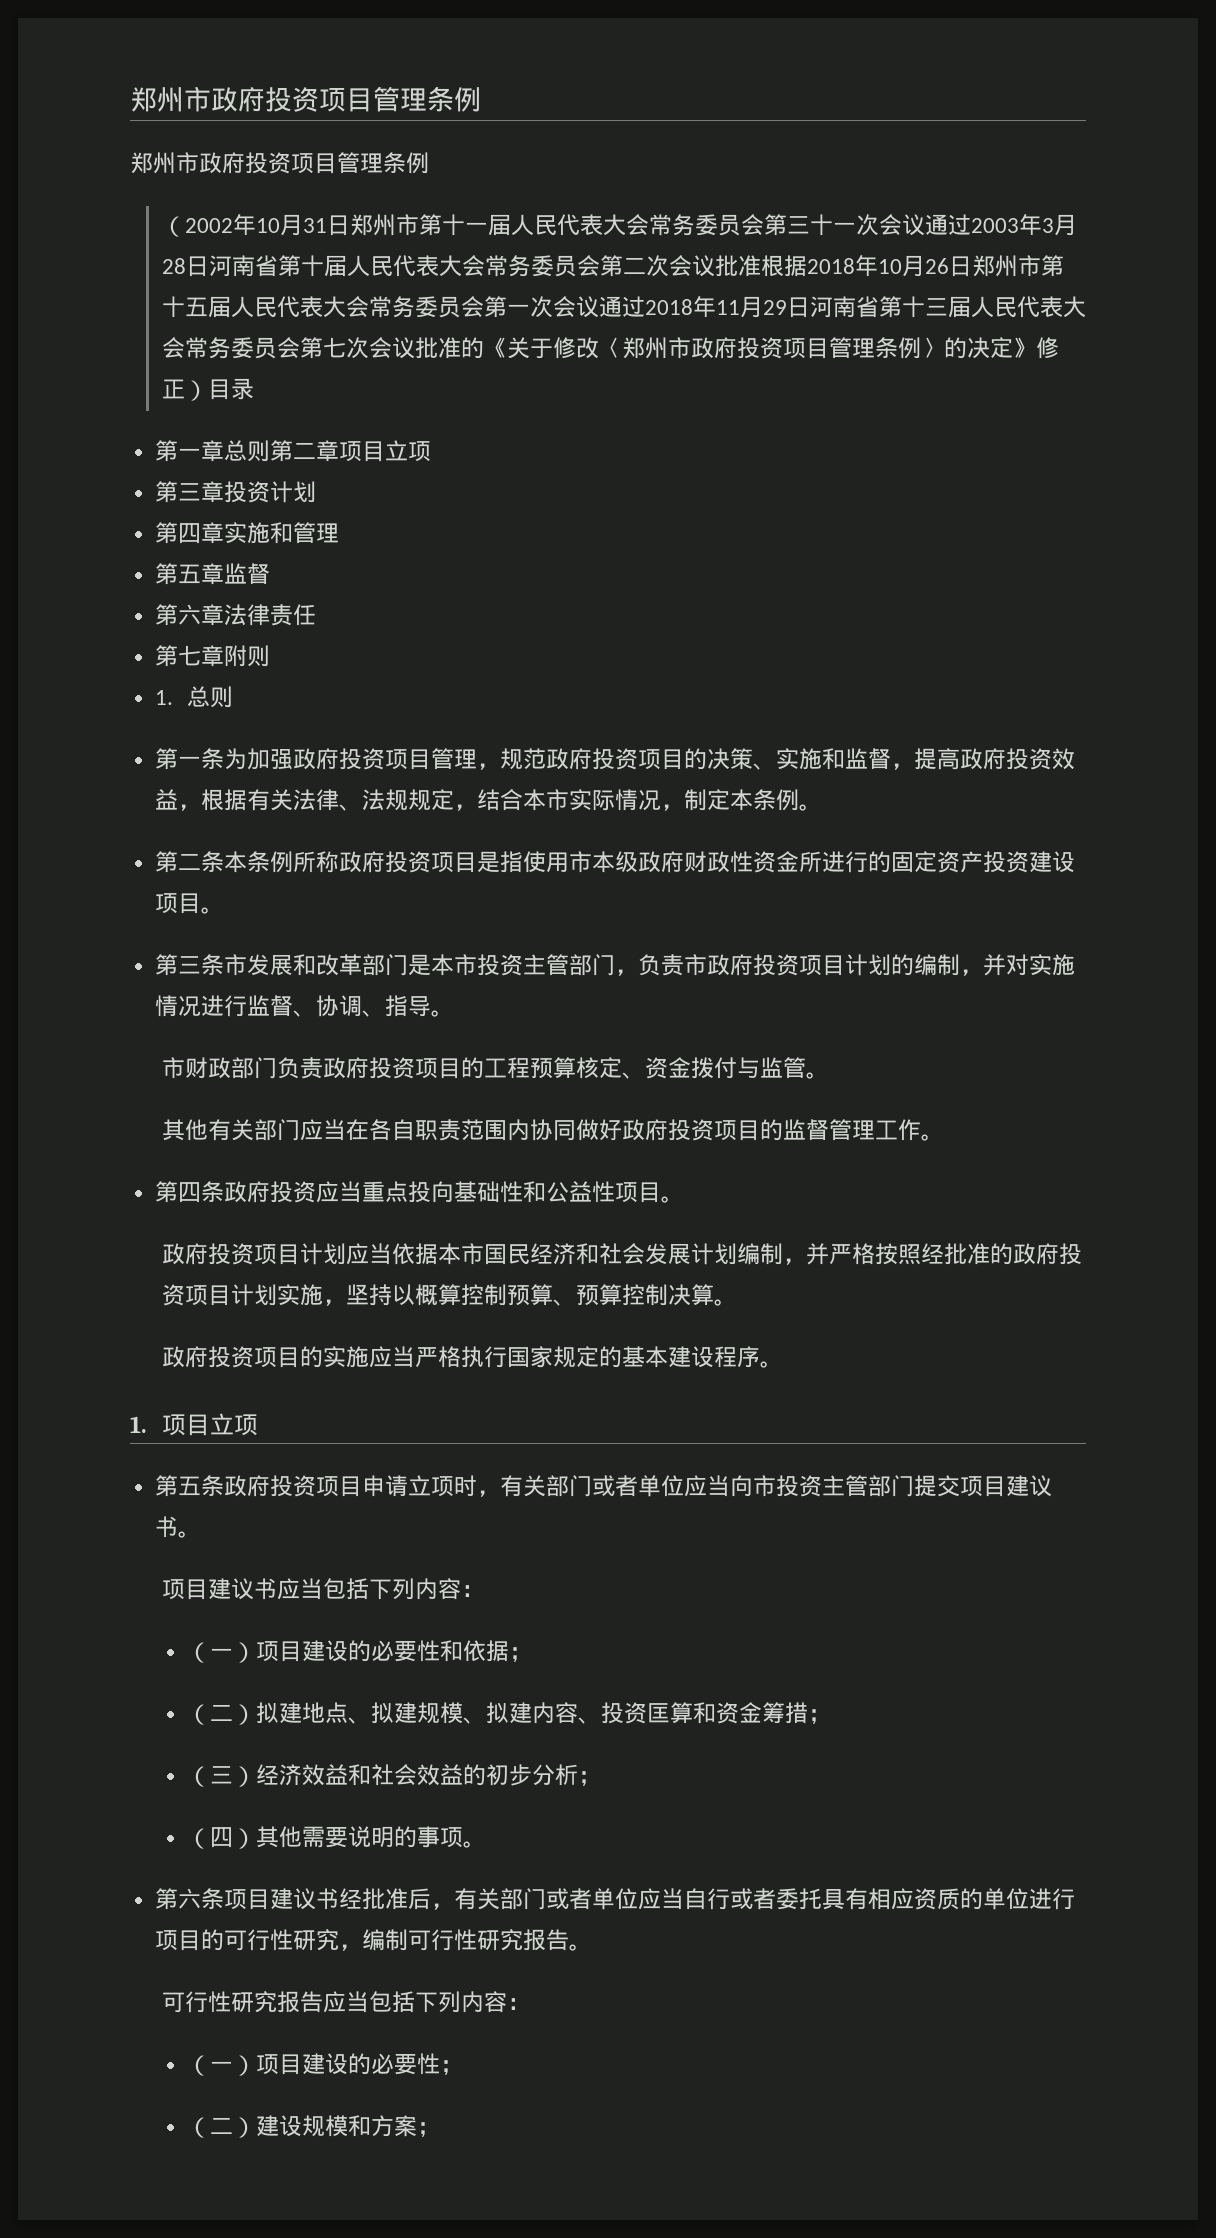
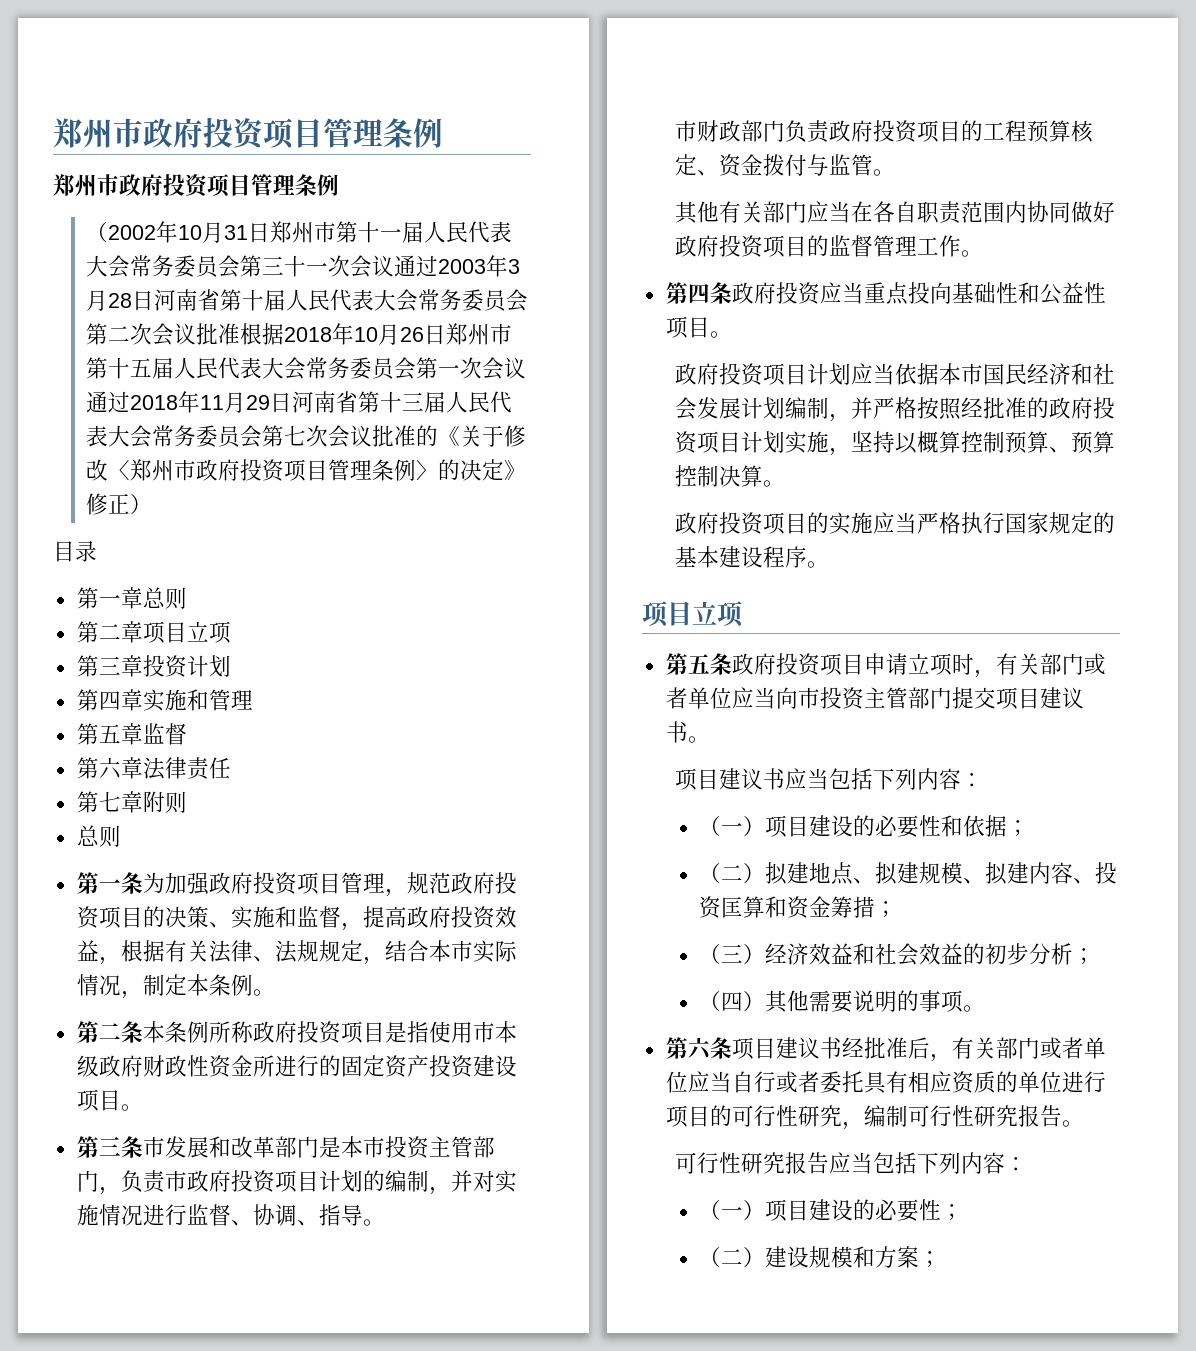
(208, 390) none -> (153, 504) //
(271, 451) none -> (187, 598) //
[155,690,174,705] 1. -> (187, 802) none
[130,1416,147,1433] 1. -> (830, 564) none

